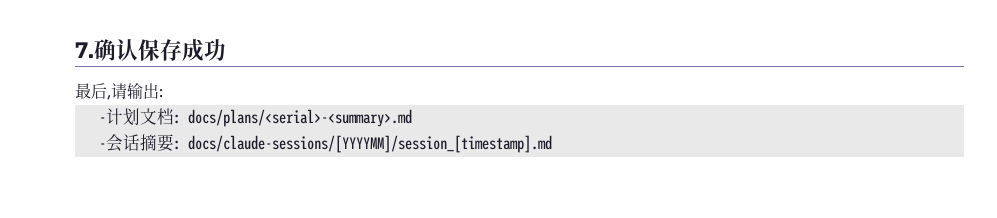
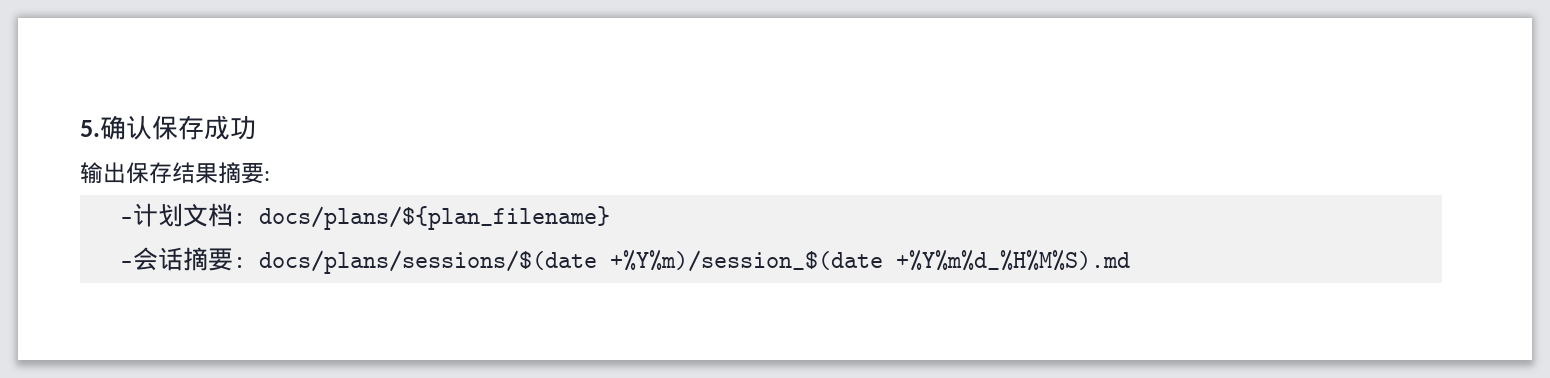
[75,42,94,58] 7. -> [80,120,100,137] 5.
[75,83,159,100] 最后,请输出 -> [80,162,264,184] 输出保存结果摘要
[187,109,412,127] docs/plans/<serial>-<summary>.md -> [258,206,610,230] docs/plans/${plan_filename}
[187,135,552,153] docs/claude-sessions/[YYYYMM]/session_[timestamp].md -> [258,250,1130,274] docs/plans/sessions/$(date +%Y%m)/session_$(date +%Y%m%d_%H%M%S).md

